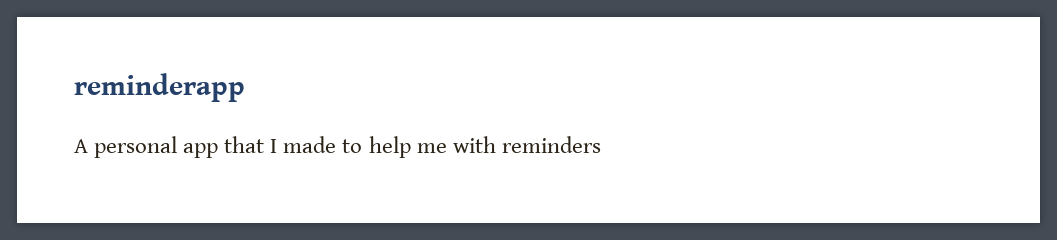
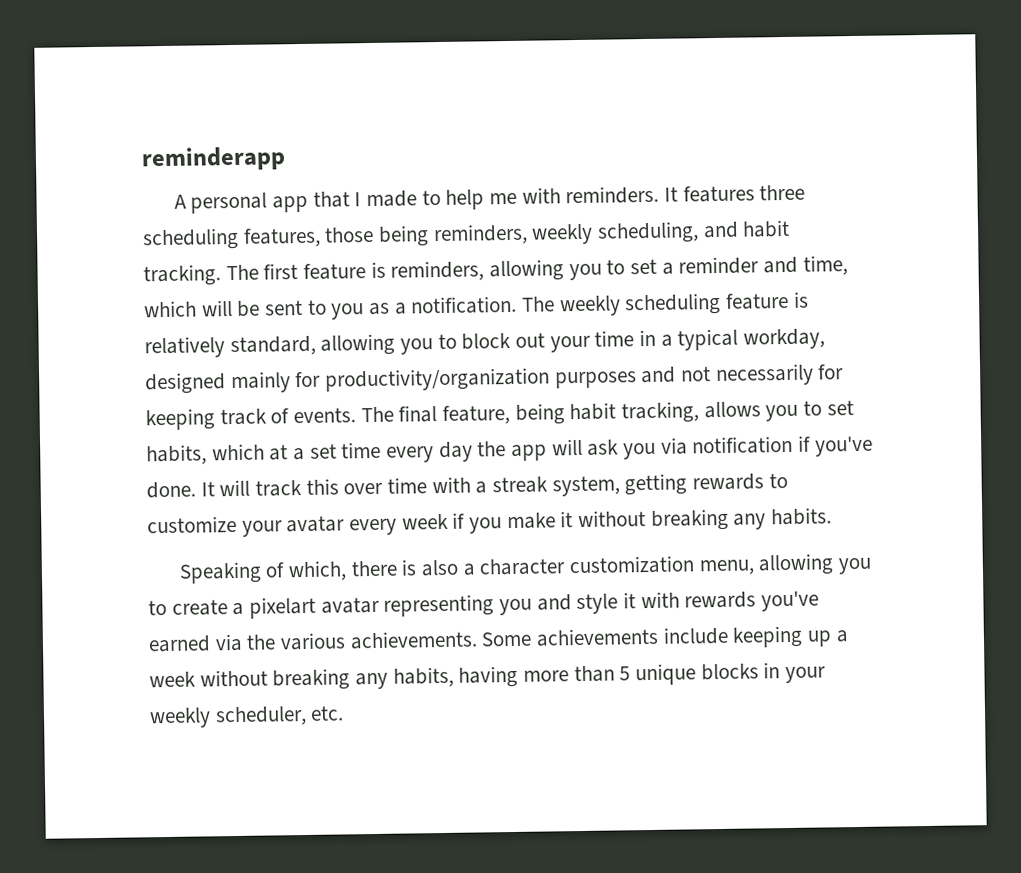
[501,136,601,153] reminders -> [565,184,806,205] [142,219,791,251] [143,255,848,287] [144,291,809,320] [144,328,826,359] [145,363,845,395] [145,400,854,431] [146,435,873,466] [146,472,788,499] [147,507,833,537] [178,553,872,584] [148,590,820,619] [148,625,849,653] [149,662,827,691] [149,705,345,729] reminders. It features three scheduling features, those being reminders, weekly scheduling, and habit tracking. The first feature is reminders, allowing you to set a reminder and time, which will be sent to you as a notification. The weekly scheduling feature is relatively standard, allowing you to block out your time in a typical workday, designed mainly for productivity/organization purposes and not necessarily for keeping track of events. The final feature, being habit tracking, allows you to set habits, which at a set time every day the app will ask you via notification if you've done. It will track this over time with a streak system, getting rewards to customize your avatar every week if you make it without breaking any habits. // Speaking of which, there is also a character customization menu, allowing you to create a pixelart avatar representing you and style it with rewards you've earned via the various achievements. Some achievements include keeping up a week without breaking any habits, having more than 5 unique blocks in your weekly scheduler, etc.

